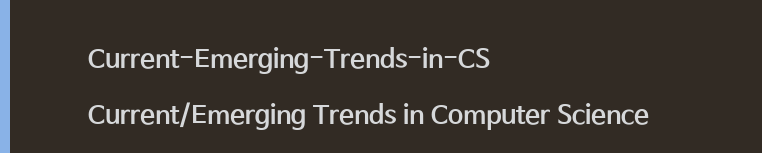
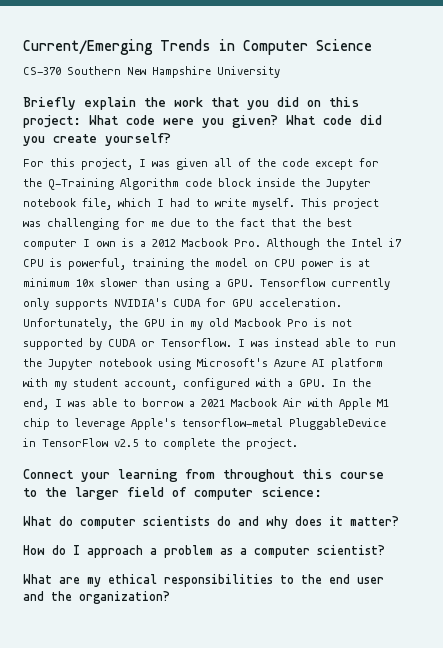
[88,47,490,74] Current-Emerging-Trends-in-CS // -> (23, 47) none
(650, 114) none -> [23,66,280,78] [23,97,359,110] [23,115,382,128] [23,133,171,146] [23,158,379,170] [23,178,371,190] [23,198,379,210] [23,218,352,230] [23,238,402,250] [23,258,370,270] [23,278,390,290] [23,298,342,310] [23,318,352,330] [23,338,396,350] [23,358,383,370] [23,378,371,390] [23,398,389,410] [23,418,386,430] [23,438,298,450] [23,469,384,482] [23,487,322,500] [23,516,399,529] [23,545,385,558] [23,574,384,587] [23,591,170,604] // CS-370 Southern New Hampshire University // Briefly explain the work that you did on this project: What code were you given? What code did you create yourself? // For this project, I was given all of the code except for the Q-Training Algorithm code block inside the Jupyter notebook file, which I had to write myself. This project was challenging for me due to the fact that the best computer I own is a 2012 Macbook Pro. Although the Intel i7 CPU is powerful, training the model on CPU power is at minimum 10x slower than using a GPU. Tensorflow currently only supports NVIDIA's CUDA for GPU acceleration. Unfortunately, the GPU in my old Macbook Pro is not supported by CUDA or Tensorflow. I was instead able to run the Jupyter notebook using Microsoft's Azure AI platform with my student account, configured with a GPU. In the end, I was able to borrow a 2021 Macbook Air with Apple M1 chip to leverage Apple's tensorflow-metal PluggableDevice in TensorFlow v2.5 to complete the project. // Connect your learning from throughout this course to the larger field of computer science: // What do computer scientists do and why does it matter? // How do I approach a problem as a computer scientist? // What are my ethical responsibilities to the end user and the organization?

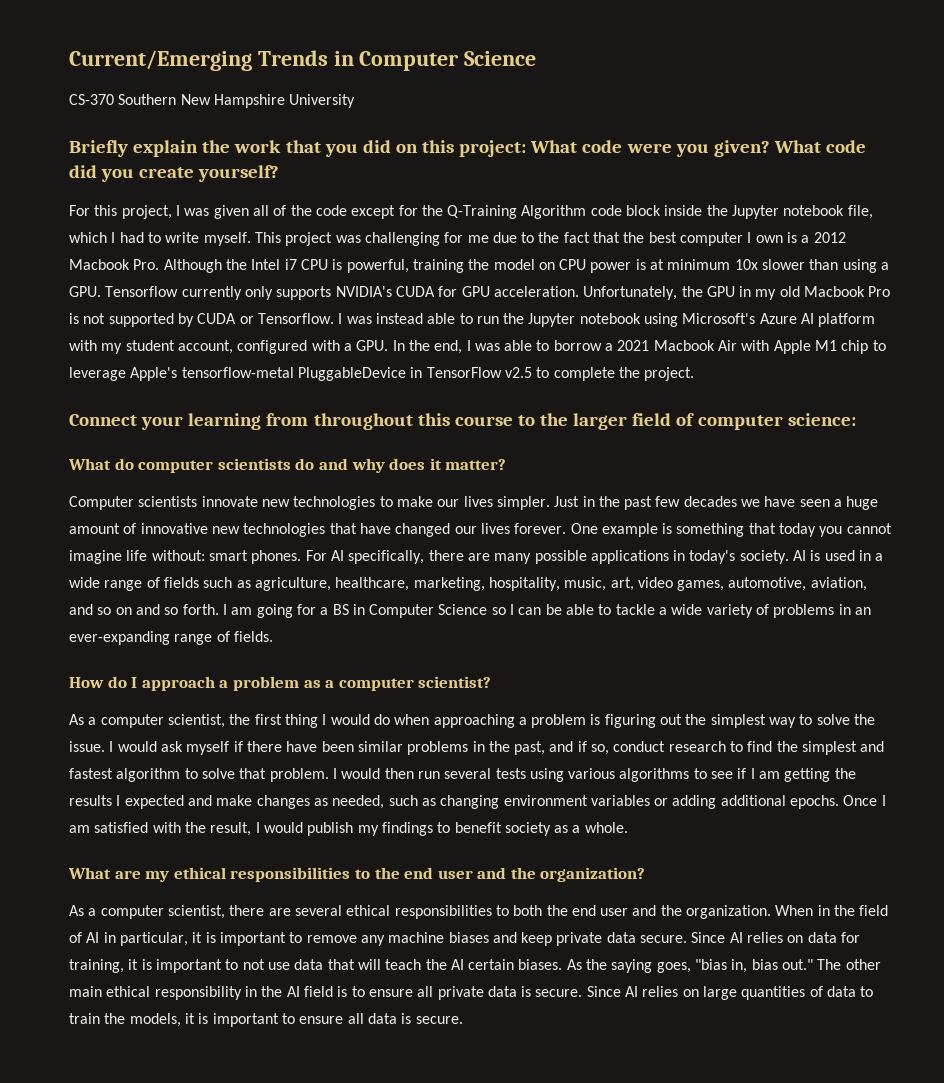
(399, 521) none -> [69,496,879,510] [69,523,892,537] [69,550,884,564] [69,577,867,591] [69,604,871,618] [69,631,273,645] // Computer scientists innovate new technologies to make our lives simpler. Just in the past few decades we have seen a huge amount of innovative new technologies that have changed our lives forever. One example is something that today you cannot imagine life without: smart phones. For AI specifically, there are many possible applications in today's society. AI is used in a wide range of fields such as agriculture, healthcare, marketing, hospitality, music, art, video games, automotive, aviation, and so on and so forth. I am going for a BS in Computer Science so I can be able to tackle a wide variety of problems in an ever-expanding range of fields.
(385, 550) none -> [69,714,876,728] [69,741,885,755] [69,768,856,782] [69,795,886,809] [69,822,628,836] // As a computer scientist, the first thing I would do when approaching a problem is figuring out the simplest way to solve the issue. I would ask myself if there have been similar problems in the past, and if so, conduct research to find the simplest and fastest algorithm to solve that problem. I would then run several tests using various algorithms to see if I am getting the results I expected and make changes as needed, such as changing environment variables or adding additional epochs. Once I am satisfied with the result, I would publish my findings to benefit society as a whole.
(170, 597) none -> [69,905,889,919] [69,932,861,946] [69,959,881,973] [69,986,874,1000] [69,1013,463,1027] // As a computer scientist, there are several ethical responsibilities to both the end user and the organization. When in the field of AI in particular, it is important to remove any machine biases and keep private data secure. Since AI relies on data for training, it is important to not use data that will teach the AI certain biases. As the saying goes, "bias in, bias out." The other main ethical responsibility in the AI field is to ensure all private data is secure. Since AI relies on large quantities of data to train the models, it is important to ensure all data is secure.

